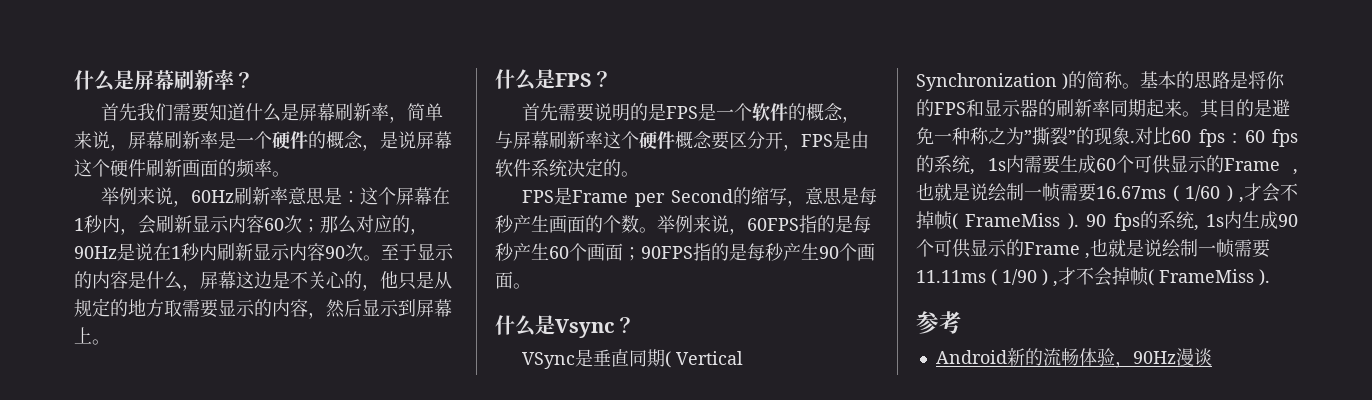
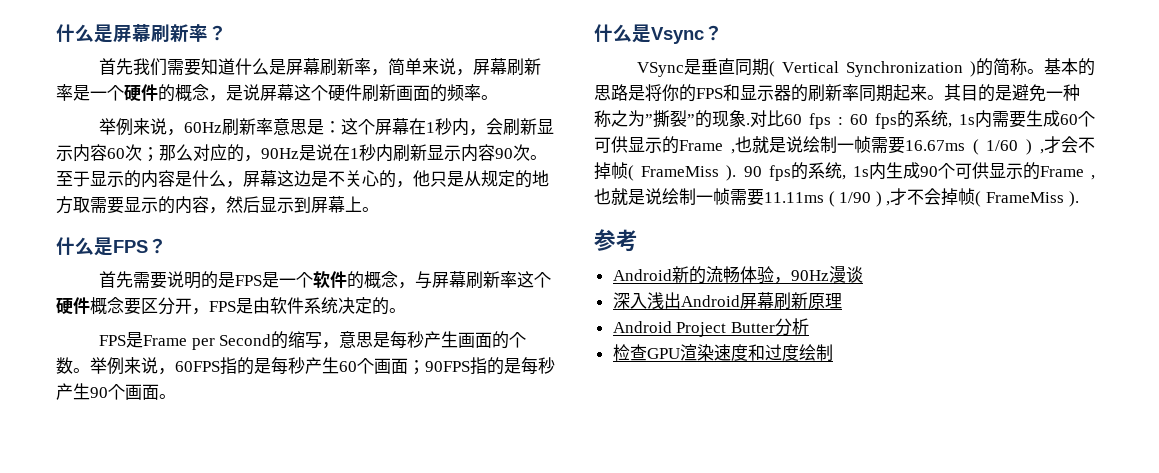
(1212, 357) none -> [612,292,842,309] [612,318,809,337] [612,344,833,361] // 深入浅出Android屏幕刷新原理 // Android Project Butter分析 // 检查GPU渲染速度和过度绘制

